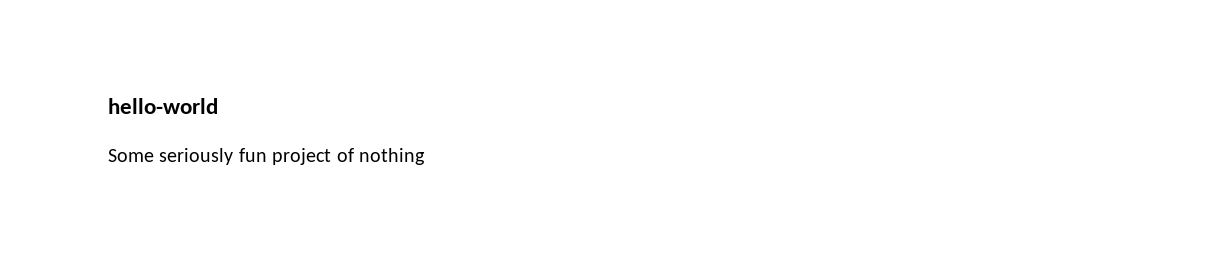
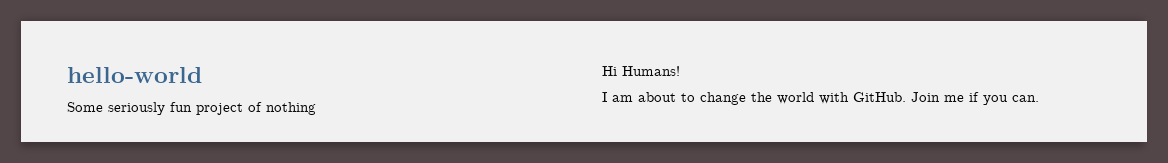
(425, 156) none -> [602,66,680,76] [602,92,1039,105] // Hi Humans! // I am about to change the world with GitHub. Join me if you can.

